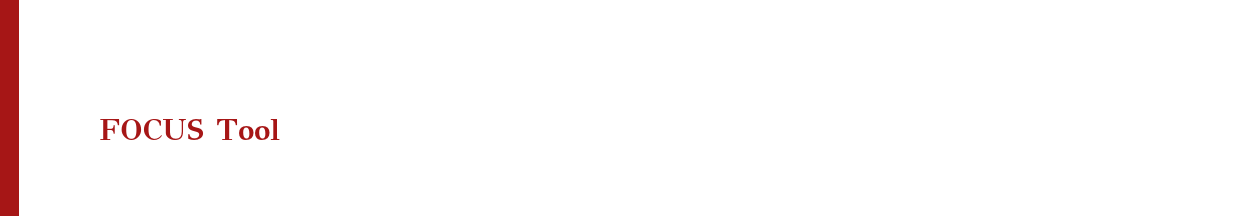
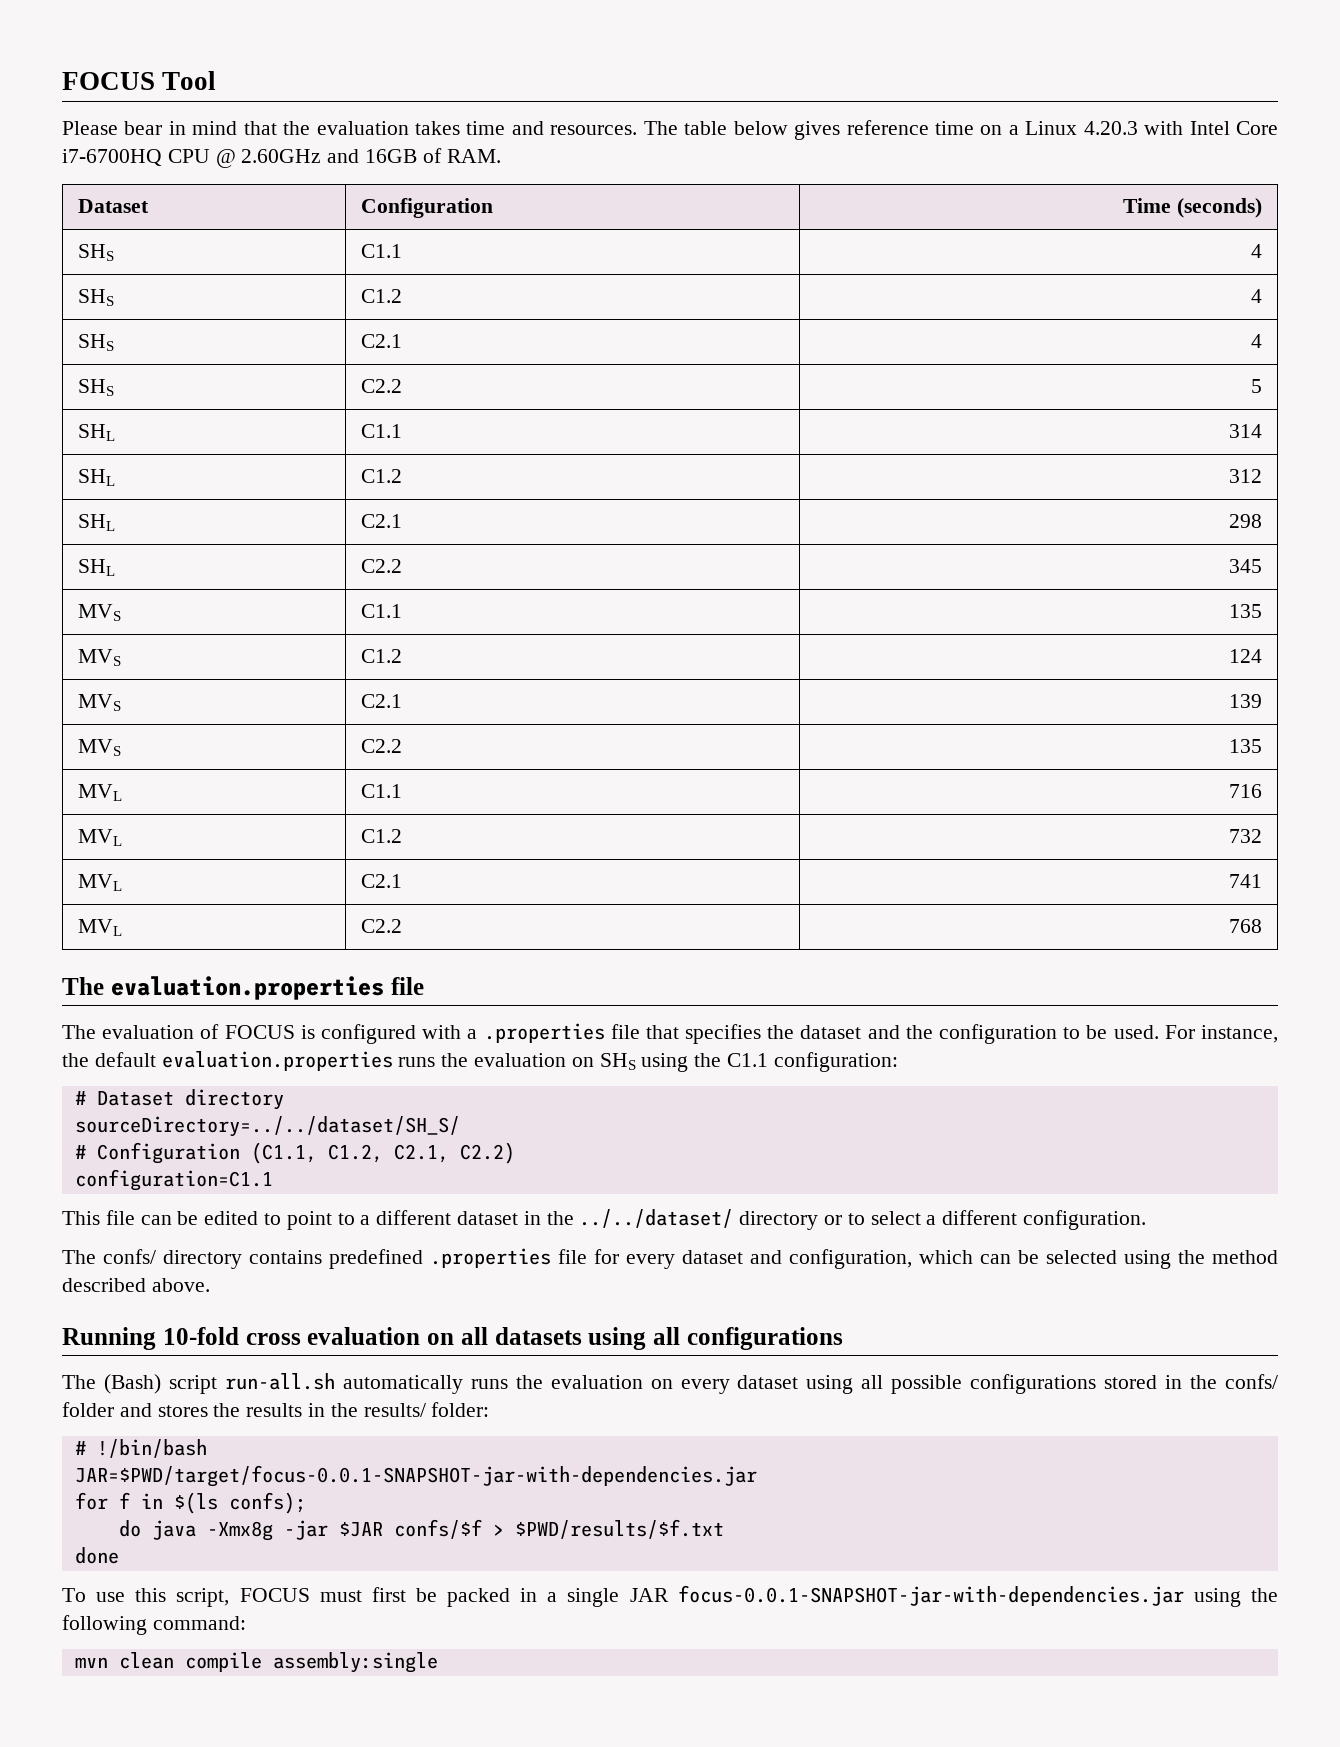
(280, 129) none -> [62,120,1278,140] [62,148,501,168] [77,199,149,213] [360,198,493,218] [1123,198,1263,218] [77,244,114,261] [360,244,402,258] [1251,244,1263,258] [77,289,114,306] [360,289,402,303] [1251,289,1263,303] [77,334,114,351] [360,334,402,348] [1251,334,1263,348] [77,379,114,396] [360,379,402,393] [1251,379,1263,393] [77,424,115,441] [360,424,402,438] [1229,424,1263,438] [77,469,115,486] [360,469,402,483] [1229,469,1263,483] [77,514,115,531] [360,514,402,528] [1229,514,1263,528] [77,559,115,576] [360,559,402,573] [1229,559,1263,573] [77,604,121,621] [360,604,402,618] [1229,604,1263,618] [77,649,121,666] [360,649,402,663] [1229,649,1263,663] [77,694,121,711] [360,694,402,708] [1229,694,1263,708] [77,739,121,756] [360,739,402,753] [1229,739,1263,753] [77,784,122,801] [360,784,402,798] [1229,784,1263,798] [77,829,122,846] [360,829,402,843] [1229,829,1263,843] [77,874,122,891] [360,874,402,888] [1229,874,1263,888] [77,919,122,936] [360,919,402,933] [1229,919,1263,933] [62,976,424,1000] [62,1023,1278,1044] [62,1051,898,1072] [74,1089,284,1110] [74,1116,460,1137] [74,1142,515,1164] [74,1169,273,1191] [62,1209,1147,1230] [62,1248,1278,1269] [62,1278,210,1292] [62,1327,843,1350] [62,1373,1278,1394] [62,1402,490,1417] [74,1439,207,1458] [74,1465,757,1487] [74,1492,306,1514] [118,1519,724,1541] [74,1547,119,1564] [62,1585,1278,1607] [62,1615,246,1635] [74,1652,438,1673] // Please bear in mind that the evaluation takes time and resources. The table below gives reference time on a Linux 4.20.3 with Intel Core i7-6700HQ CPU @ 2.60GHz and 16GB of RAM. // Dataset | Configuration | Time (seconds) // SHS | C1.1 | 4 // SHS | C1.2 | 4 // SHS | C2.1 | 4 // SHS | C2.2 | 5 // SHL | C1.1 | 314 // SHL | C1.2 | 312 // SHL | C2.1 | 298 // SHL | C2.2 | 345 // MVS | C1.1 | 135 // MVS | C1.2 | 124 // MVS | C2.1 | 139 // MVS | C2.2 | 135 // MVL | C1.1 | 716 // MVL | C1.2 | 732 // MVL | C2.1 | 741 // MVL | C2.2 | 768 // The evaluation.properties file // The evaluation of FOCUS is configured with a .properties file that specifies the dataset and the configuration to be used. For instance, the default evaluation.properties runs the evaluation on SHS using the C1.1 configuration: // # Dataset directory // sourceDirectory=../../dataset/SH_S/ // # Configuration (C1.1, C1.2, C2.1, C2.2) // configuration=C1.1 // This file can be edited to point to a different dataset in the ../../dataset/ directory or to select a different configuration. // The confs/ directory contains predefined .properties file for every dataset and configuration, which can be selected using the method described above. // Running 10-fold cross evaluation on all datasets using all configurations // The (Bash) script run-all.sh automatically runs the evaluation on every dataset using all possible configurations stored in the confs/ folder and stores the results in the results/ folder: // # !/bin/bash // JAR=$PWD/target/focus-0.0.1-SNAPSHOT-jar-with-dependencies.jar // for f in $(ls confs); // do java -Xmx8g -jar $JAR confs/$f > $PWD/results/$f.txt // done // To use this script, FOCUS must first be packed in a single JAR focus-0.0.1-SNAPSHOT-jar-with-dependencies.jar using the following command: // mvn clean compile assembly:single

